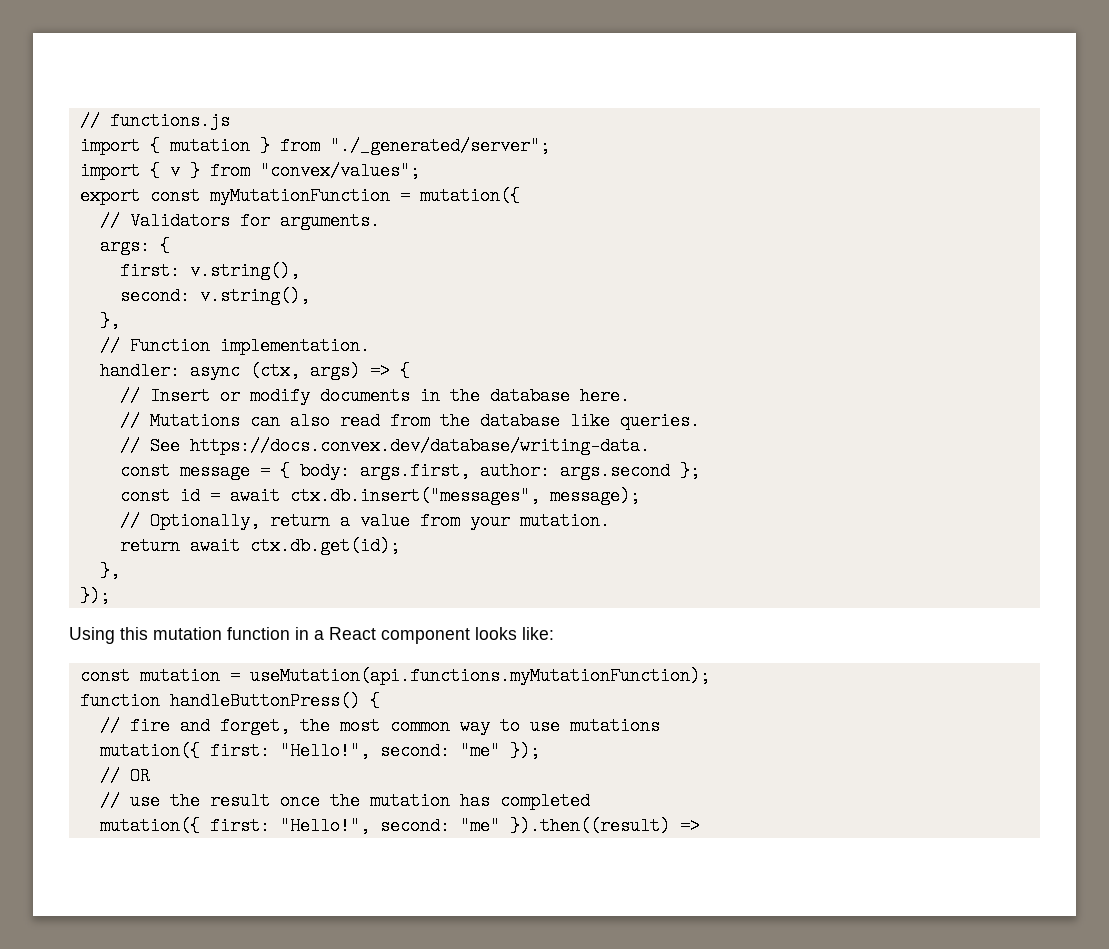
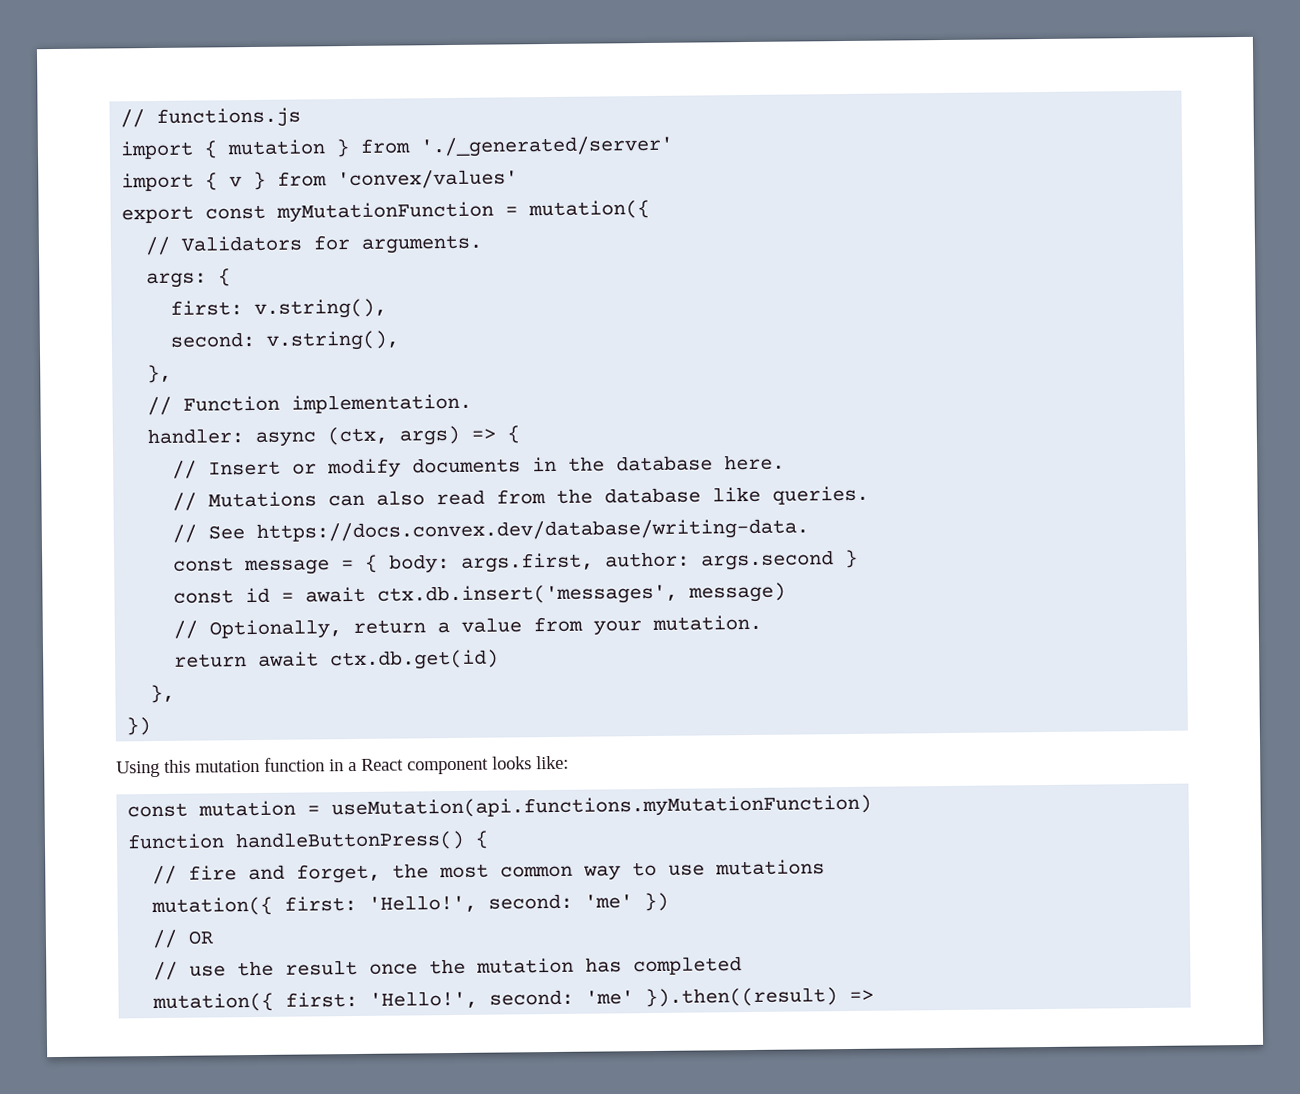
[329,137,550,155] "./_generated/server"; -> [420,135,675,158] './_generated/server'
[259,162,420,180] "convex/values"; -> [337,169,519,190] 'convex/values'
[679,462,700,480] }; -> [845,549,859,569] }
[289,487,640,505] ctx.db.insert("messages", message); -> [377,582,787,606] ctx.db.insert('messages', message)
[249,537,400,555] [99,562,120,580] [79,587,110,605] ctx.db.get(id); // }, // }); -> [330,649,500,671] [150,684,176,704] [126,717,152,736] ctx.db.get(id) // }, // })
[249,667,710,685] useMutation(api.functions.myMutationFunction); -> [331,794,873,820] useMutation(api.functions.myMutationFunction)
[279,742,540,760] "Hello!", second: "me" }); -> [368,892,670,913] 'Hello!', second: 'me' })
[279,817,500,835] "Hello!", second: "me" -> [369,989,635,1009] 'Hello!', second: 'me'

